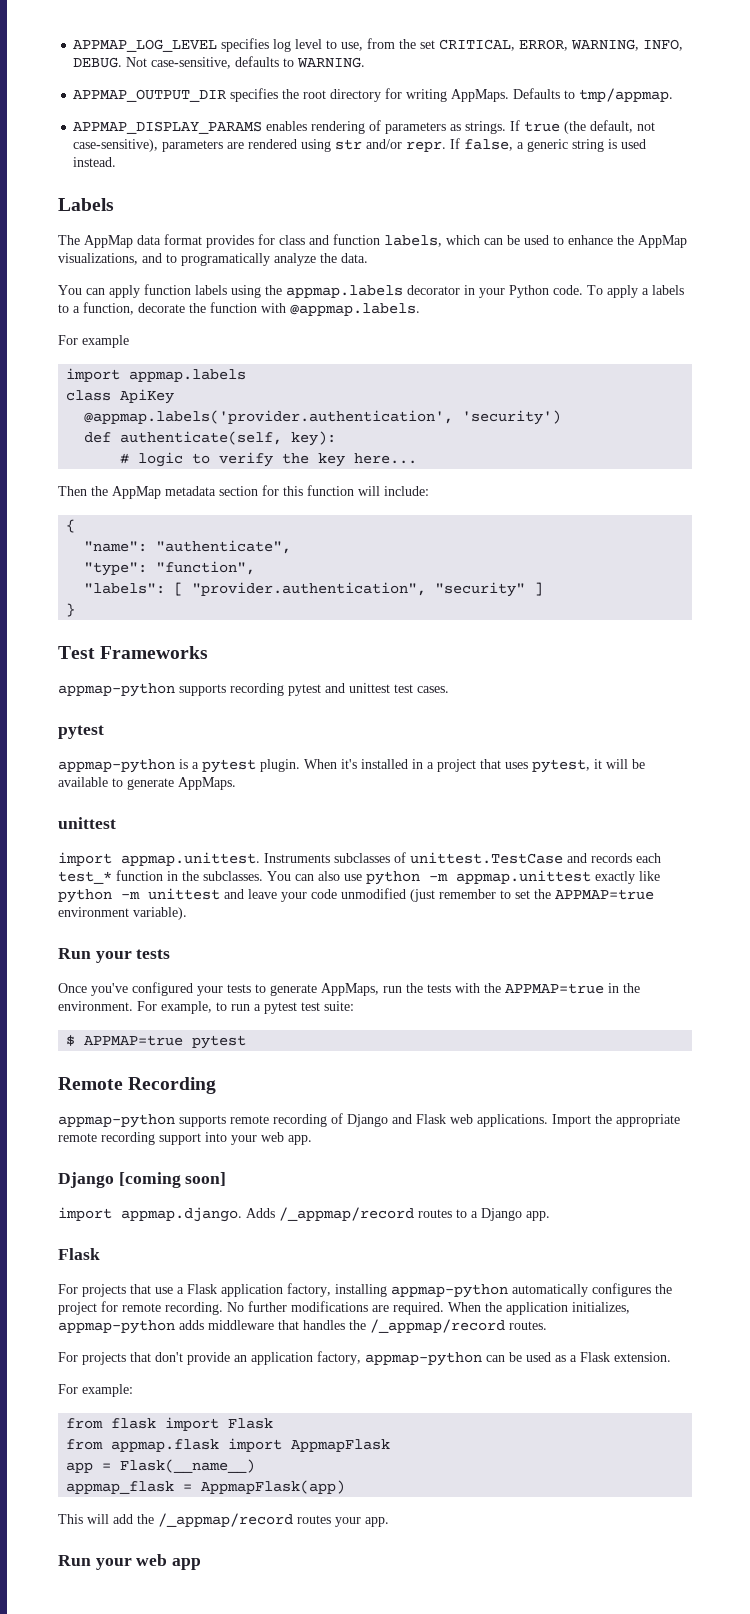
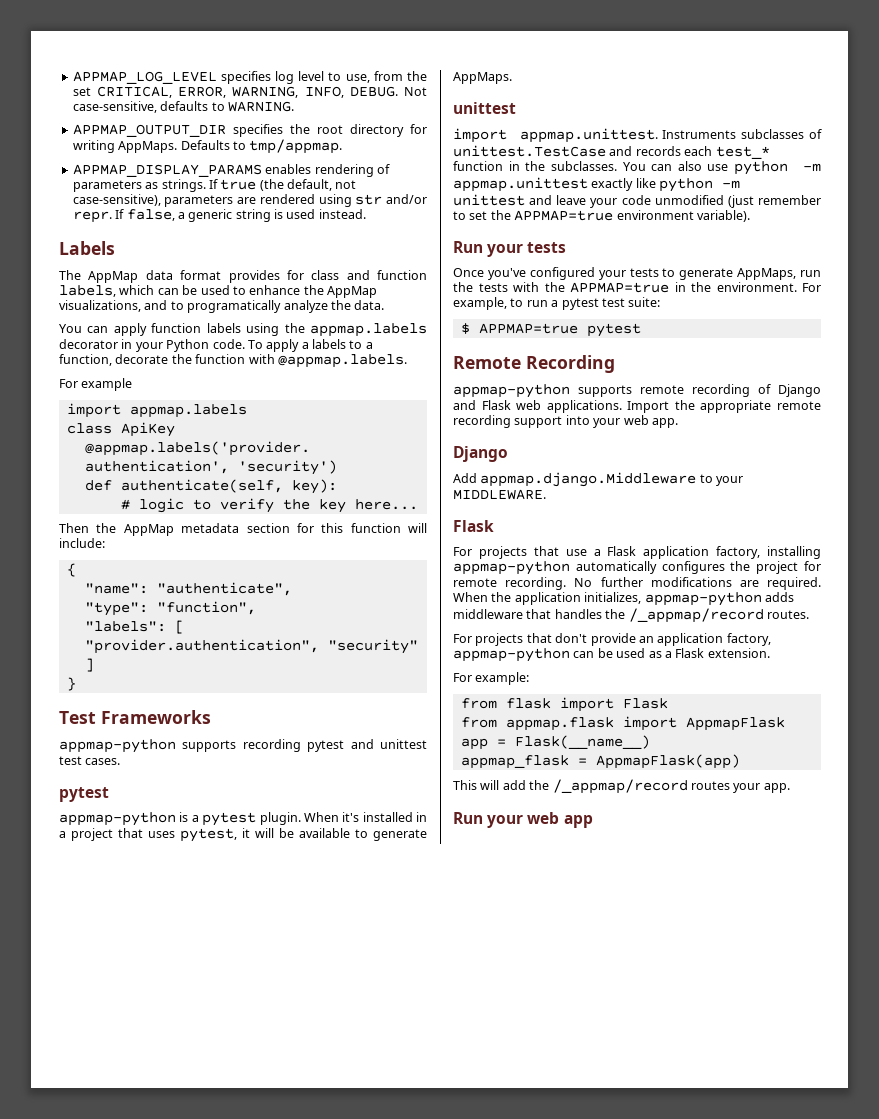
[118,1172,227,1188] [58,1207,550,1222] [coming soon] // import appmap.django. Adds /_appmap/record routes to a Django app. -> [453,472,744,487] [453,489,546,500] // Add appmap.django.Middleware to your MIDDLEWARE.

